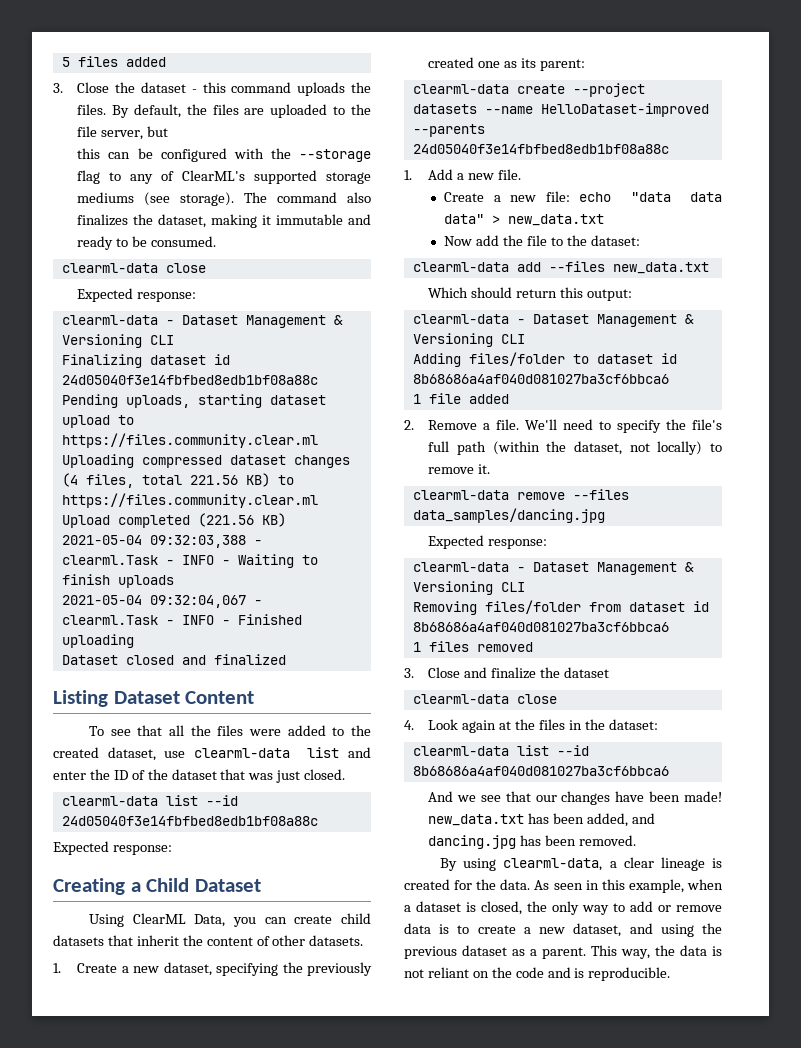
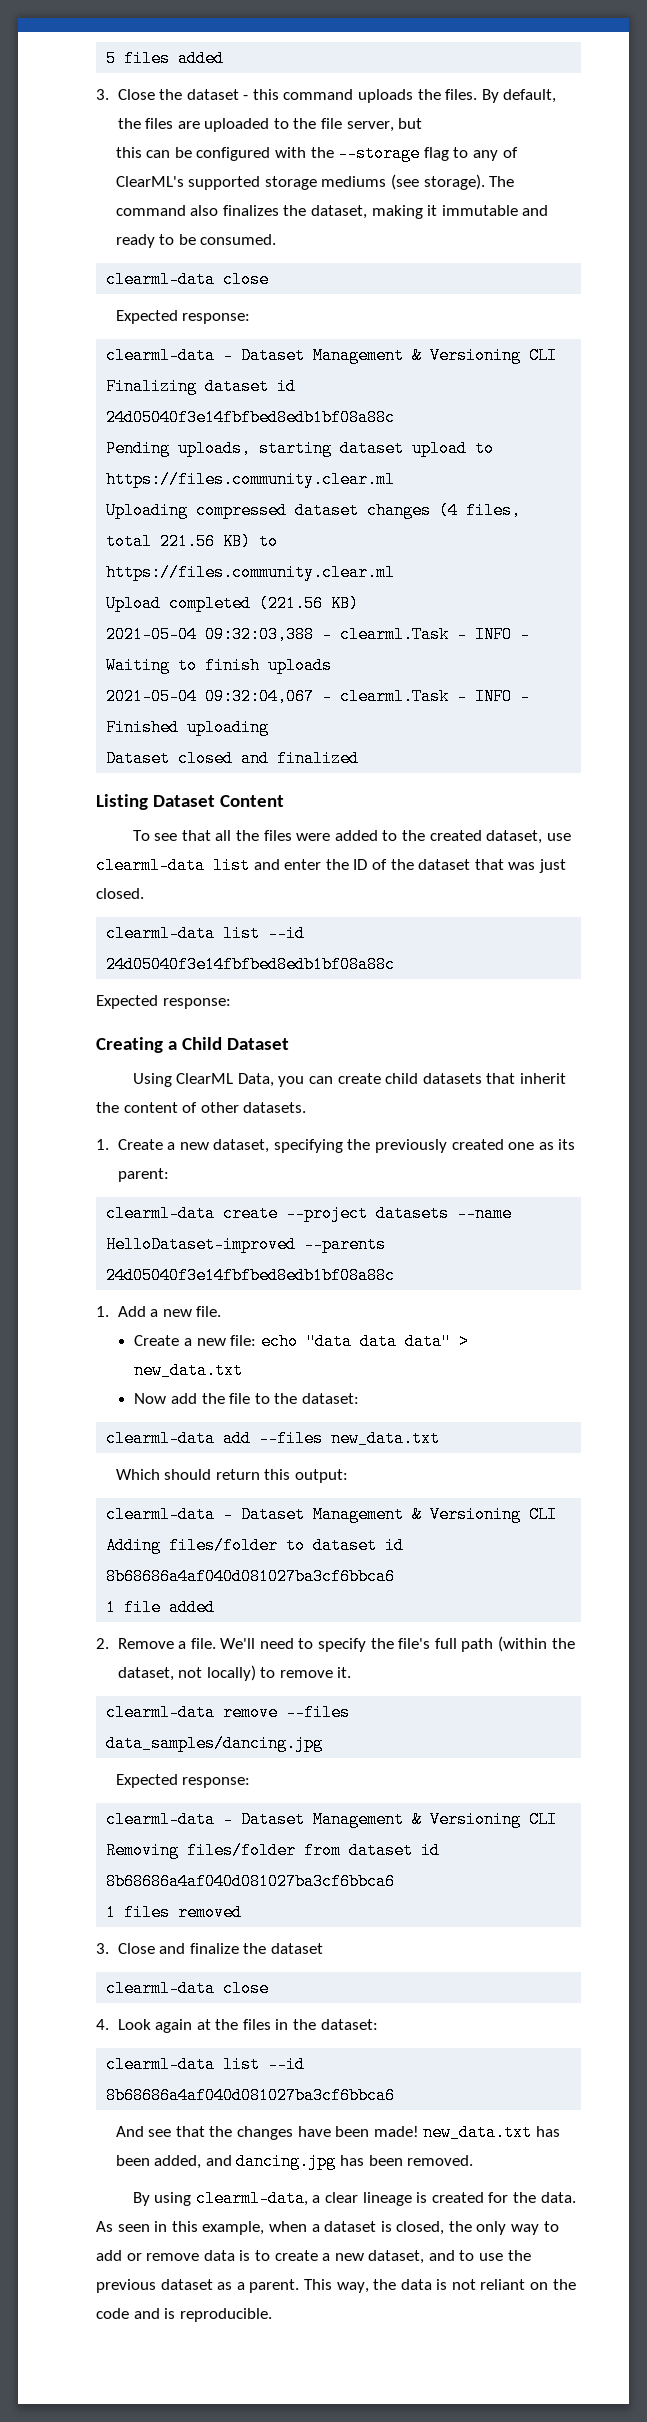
[457,791,557,802] we see that our -> [148,2126,233,2137] see that the
[660,924,694,937] using -> [459,2250,504,2261] to use

